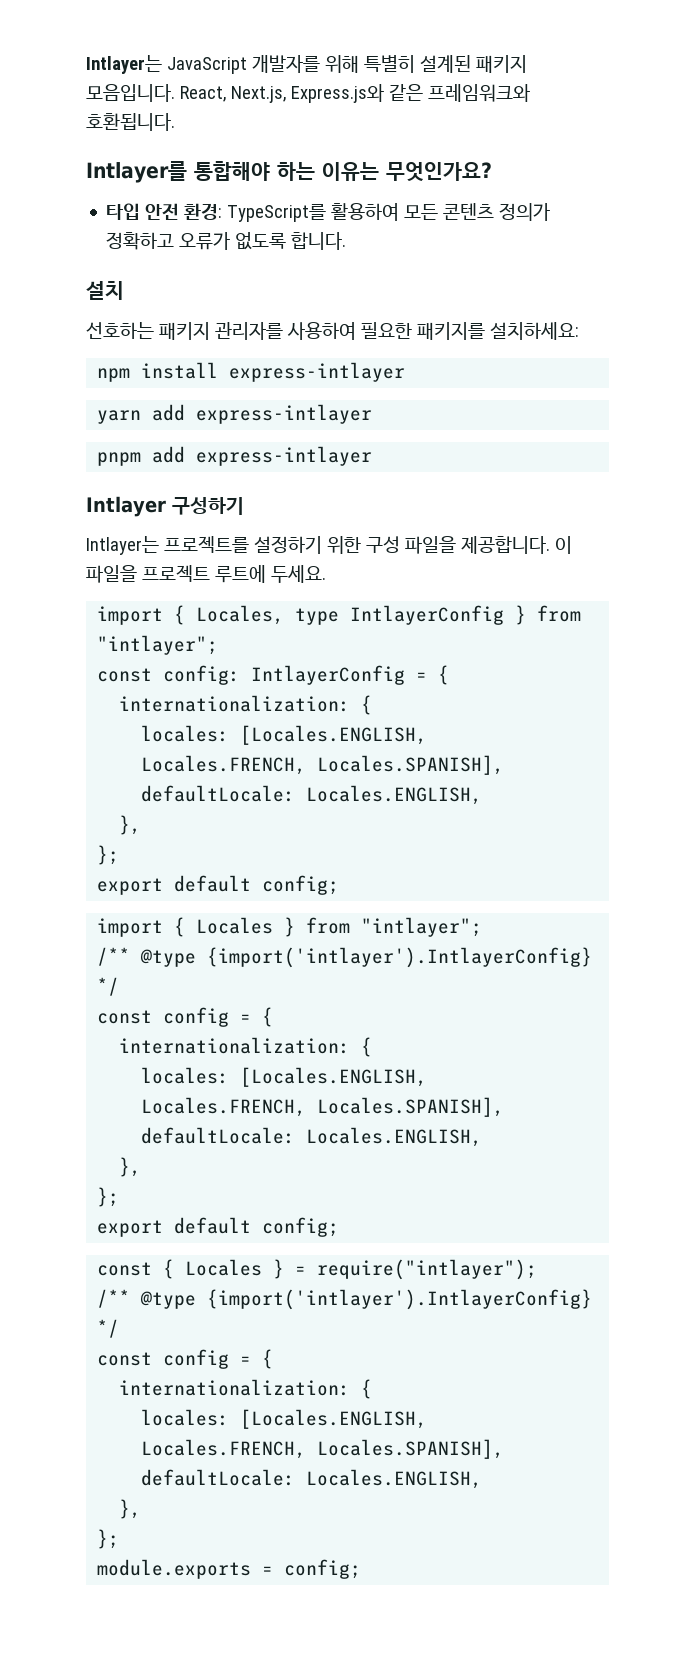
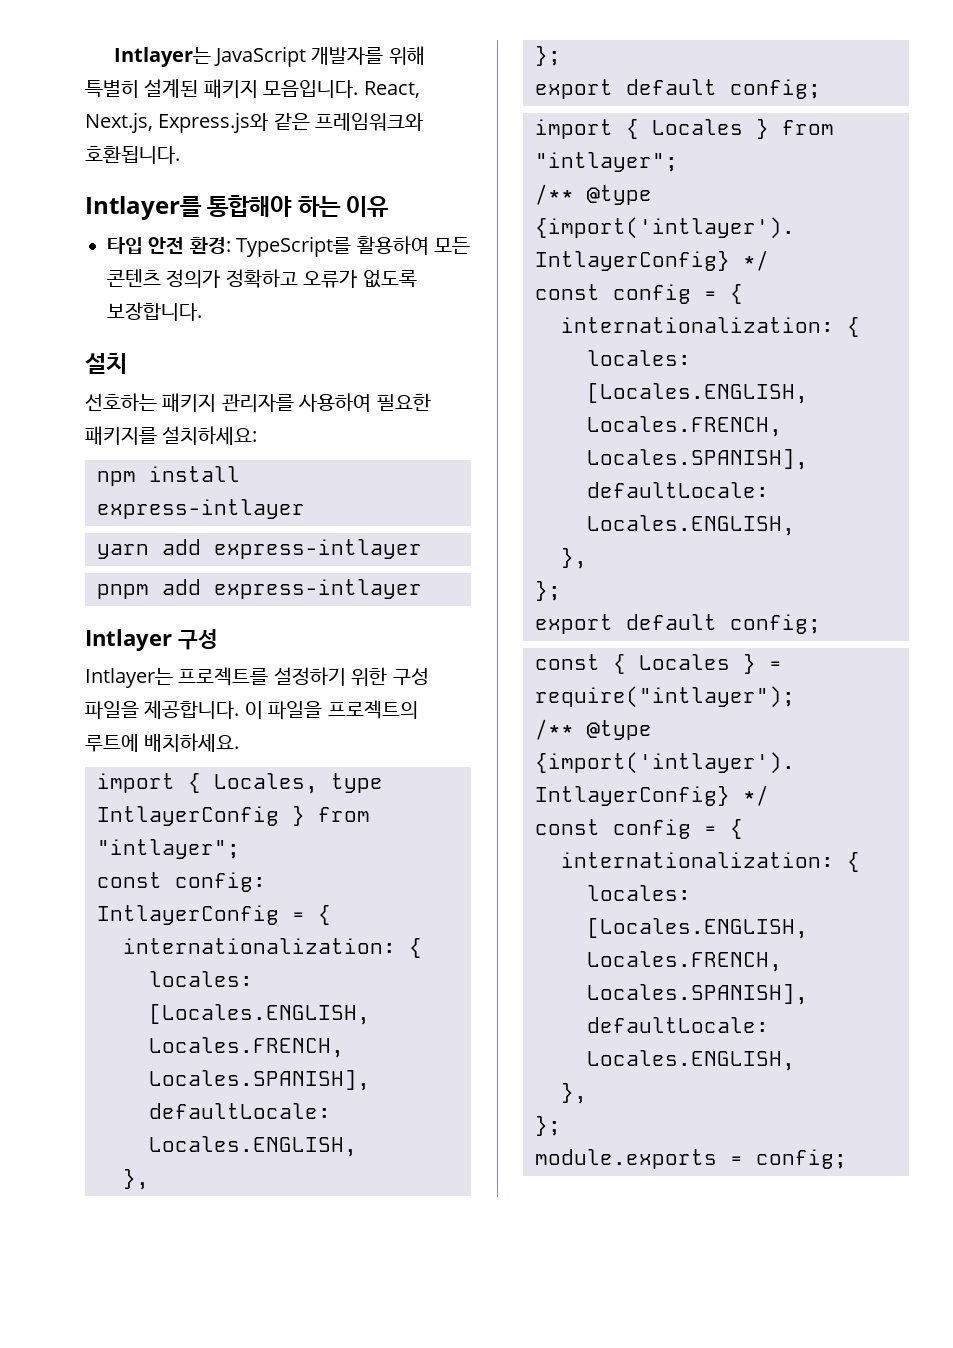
[321,162,492,181] 이유는 무엇인가요? -> [346,196,389,217] 이유
[291,232,347,250] 합니다. -> [107,302,202,321] 보장합니다.
[172,497,244,515] 구성하기 -> [178,629,218,650] 구성
[141,565,326,583] 프로젝트 루트에 두세요. -> [327,700,418,719] [85,733,240,752] 프로젝트의 루트에 배치하세요.

